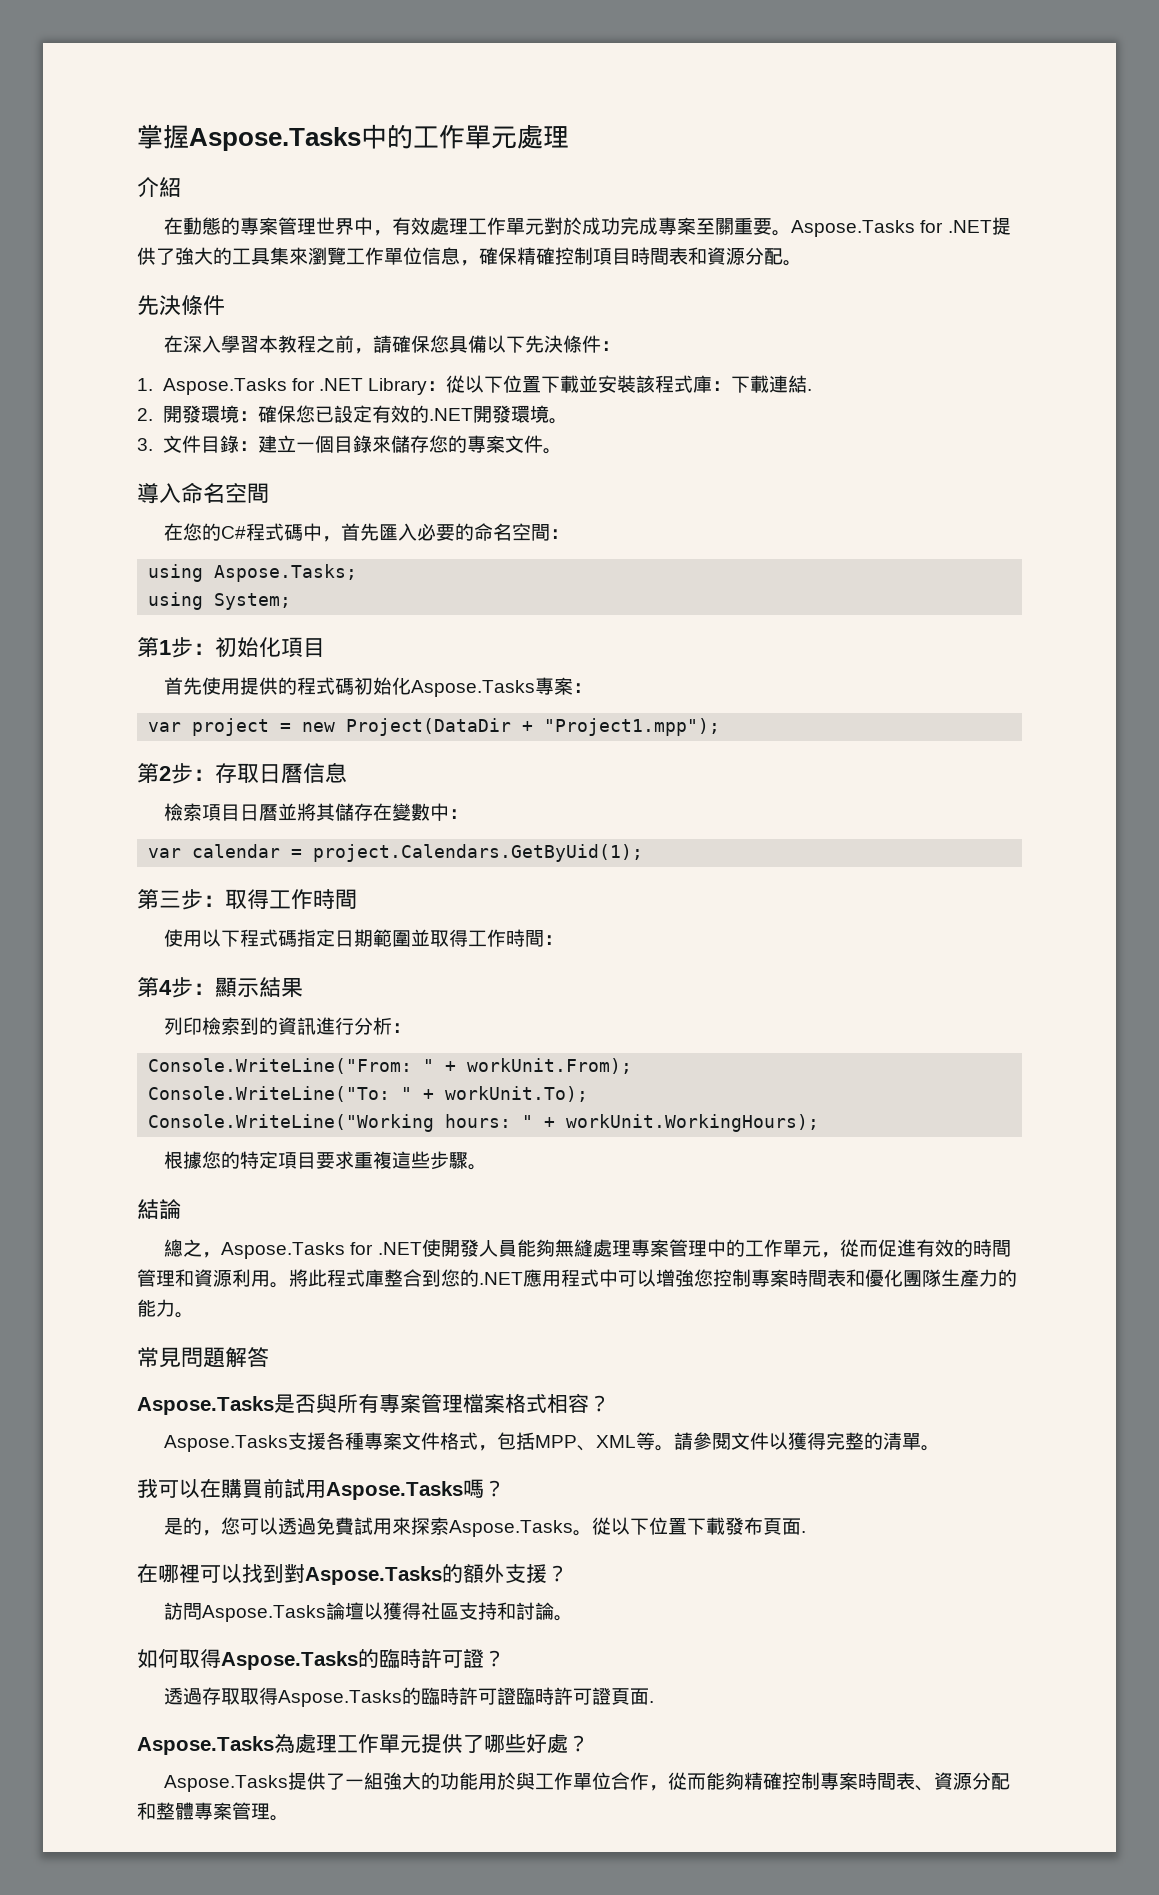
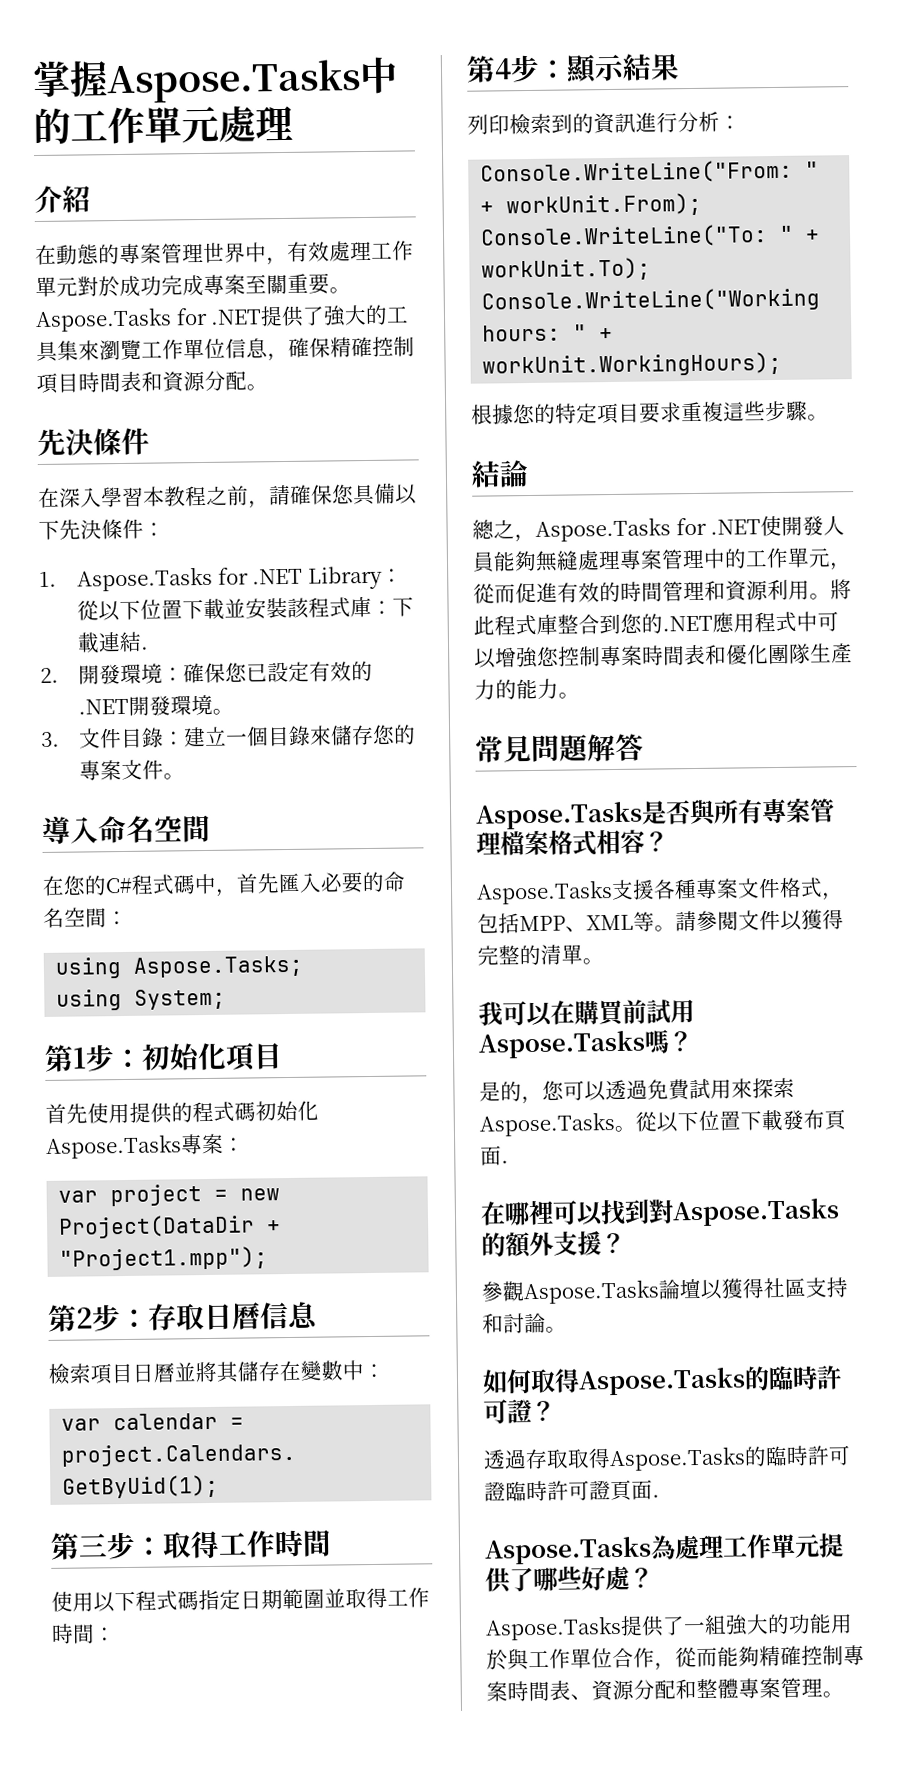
[164,1602,203,1620] 訪問 -> [481,1281,525,1302] 參觀

